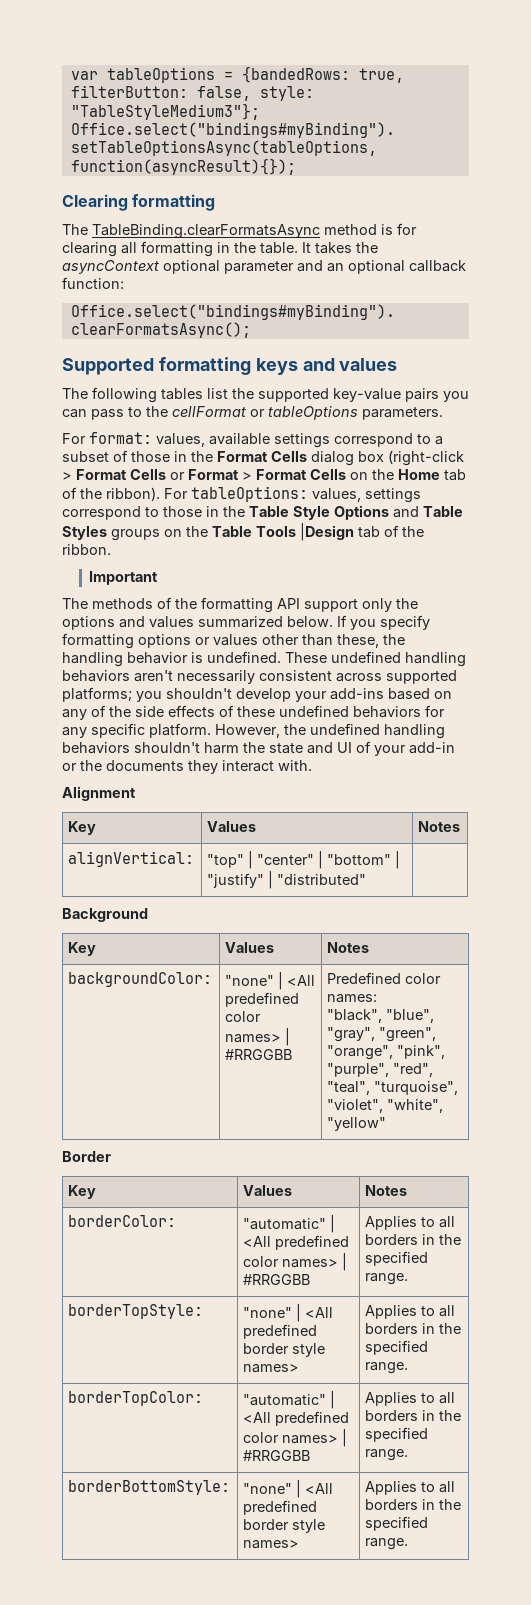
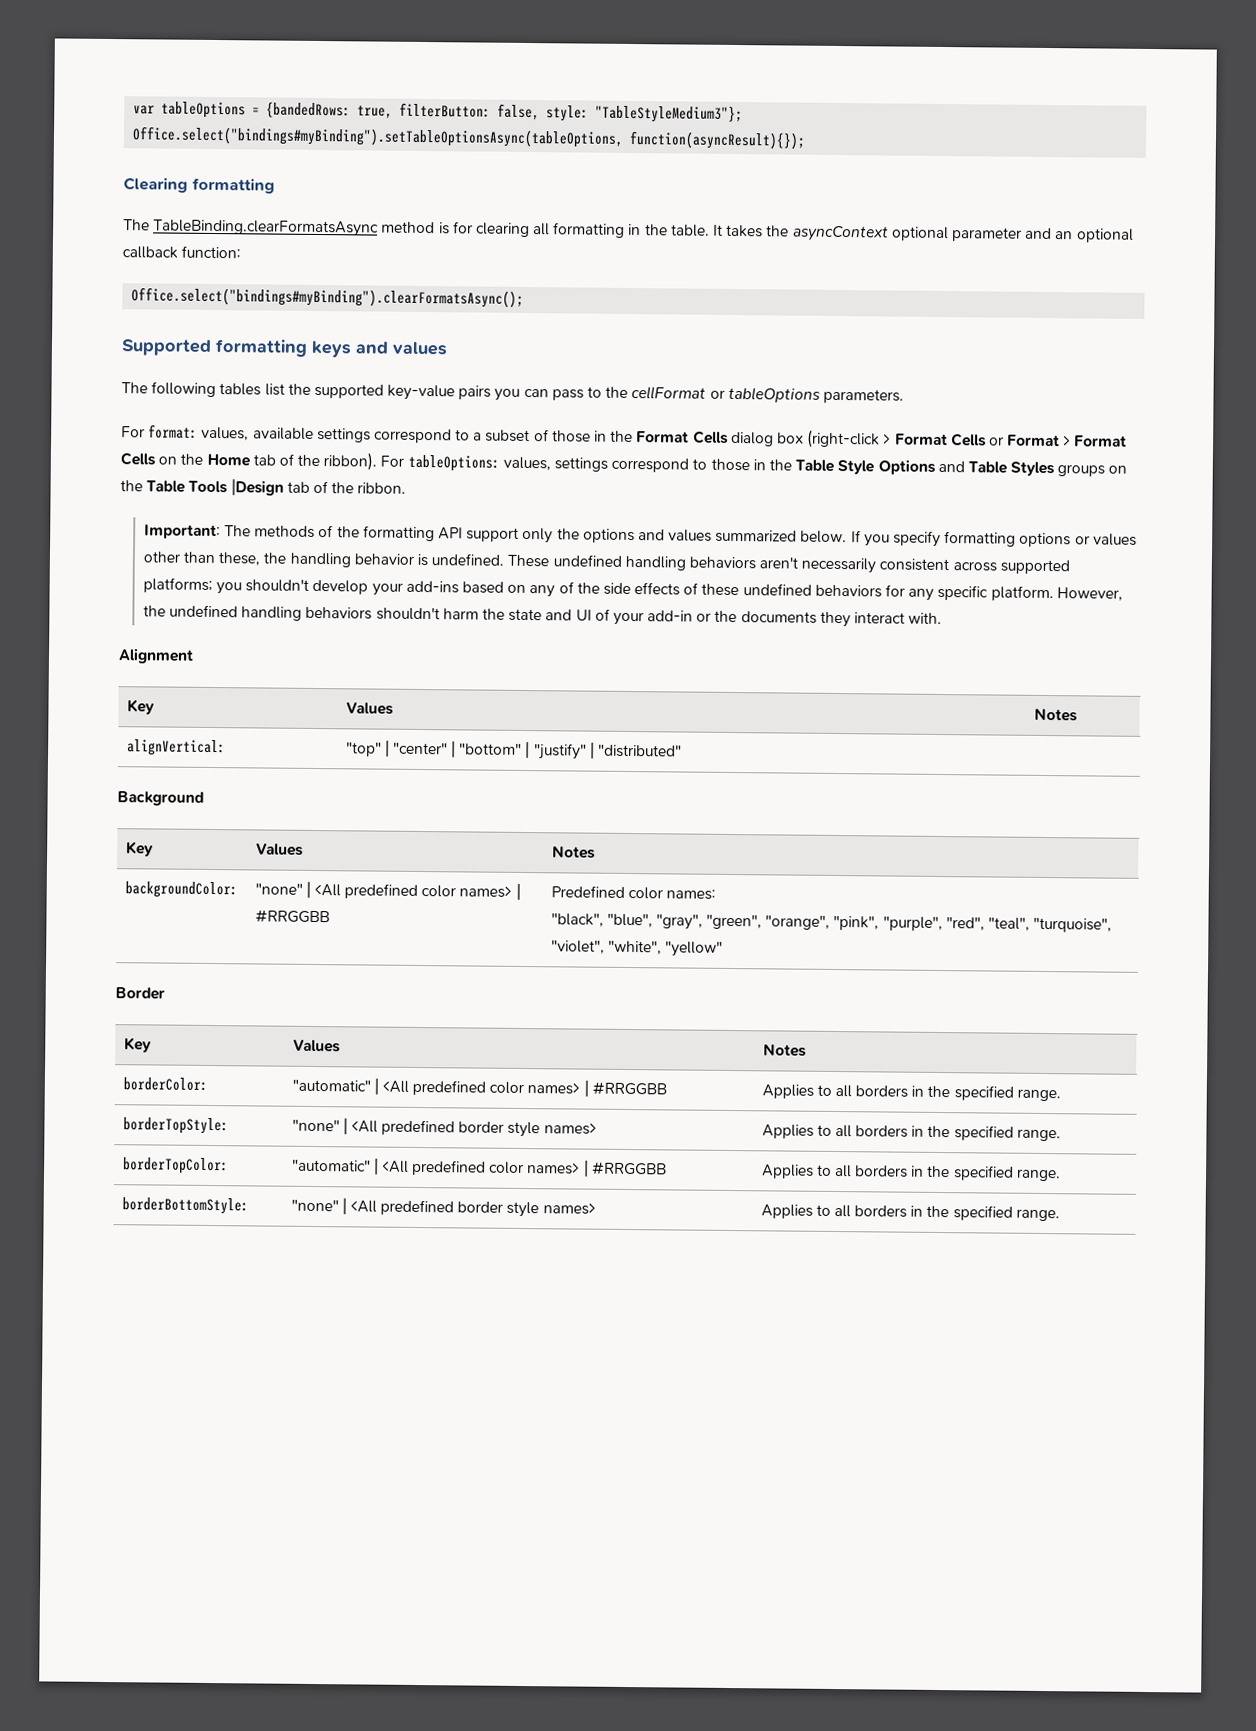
[89,571,159,585] Important // -> [143,524,221,540] Important:

